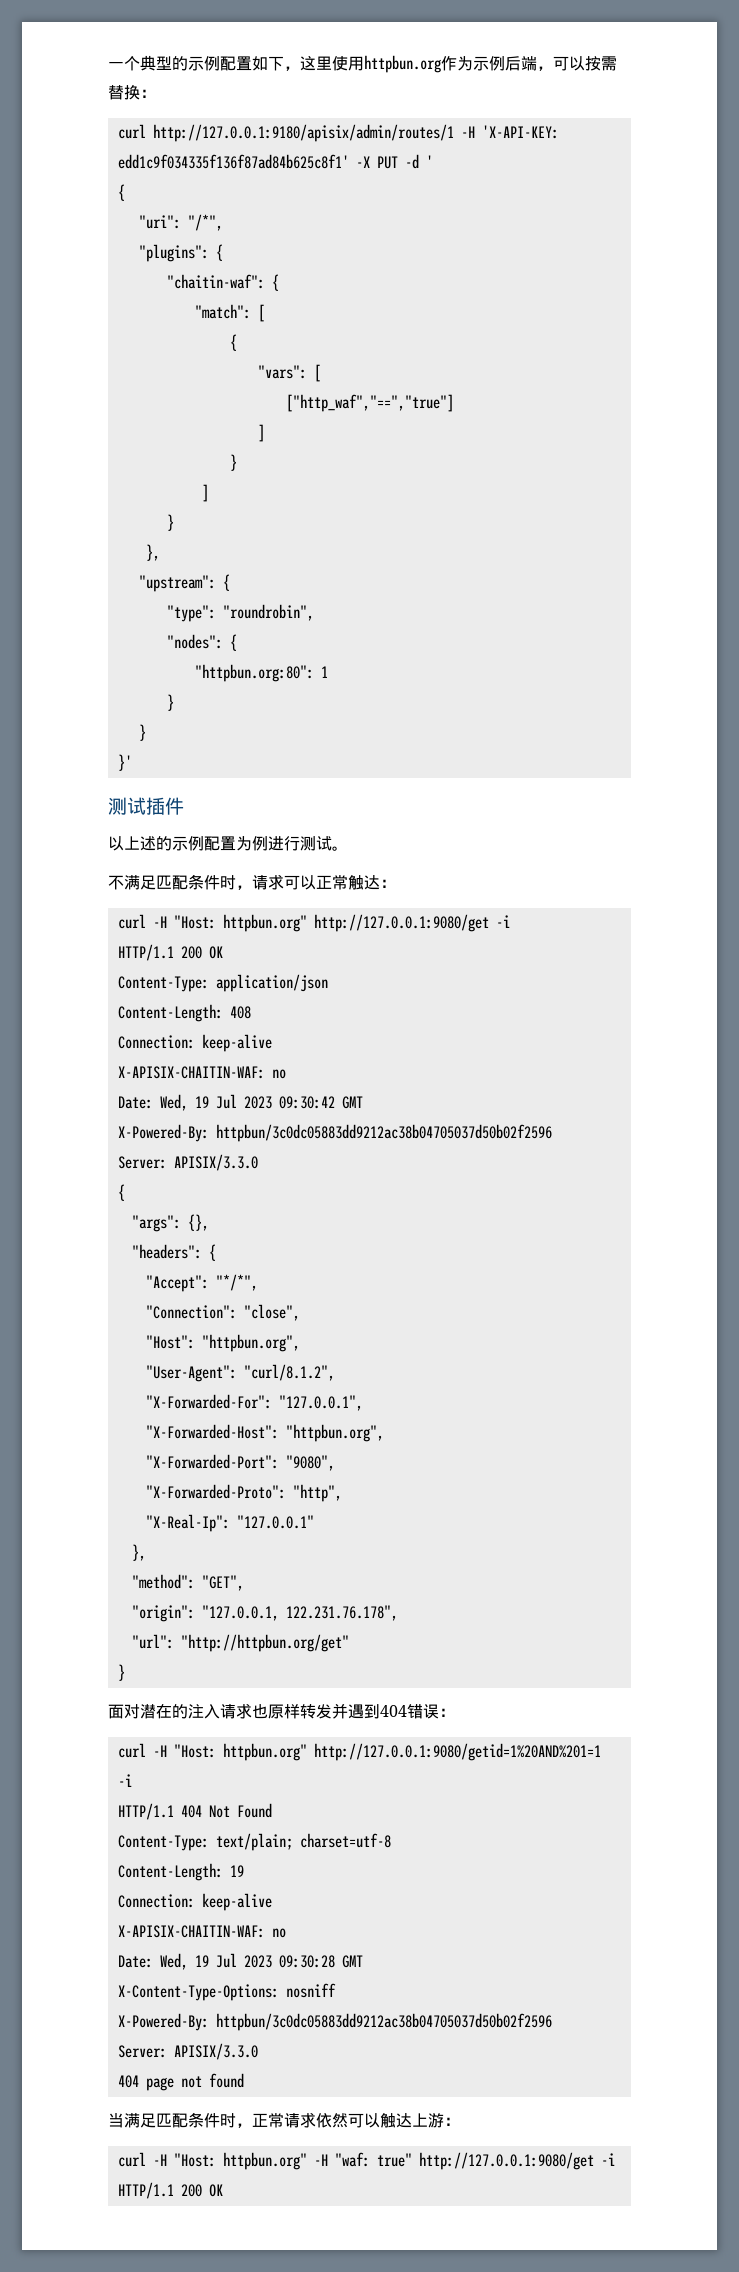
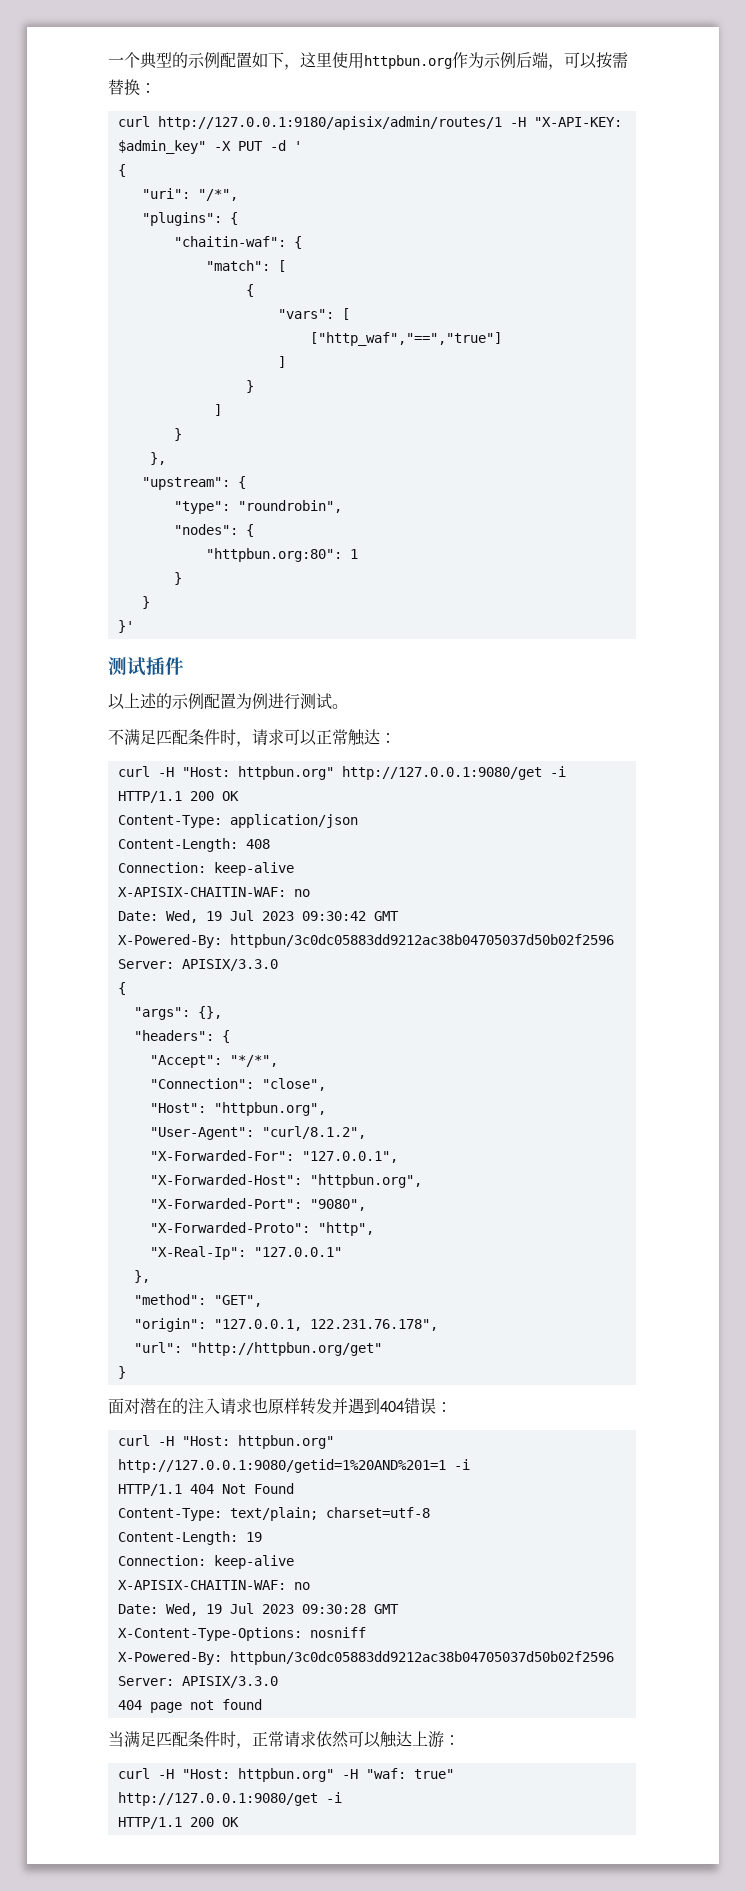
[481,125,559,139] [117,154,349,169] 'X-API-KEY: edd1c9f034335f136f87ad84b625c8f1' -> [533,117,622,127] [117,140,206,154] "X-API-KEY: $admin_key"

